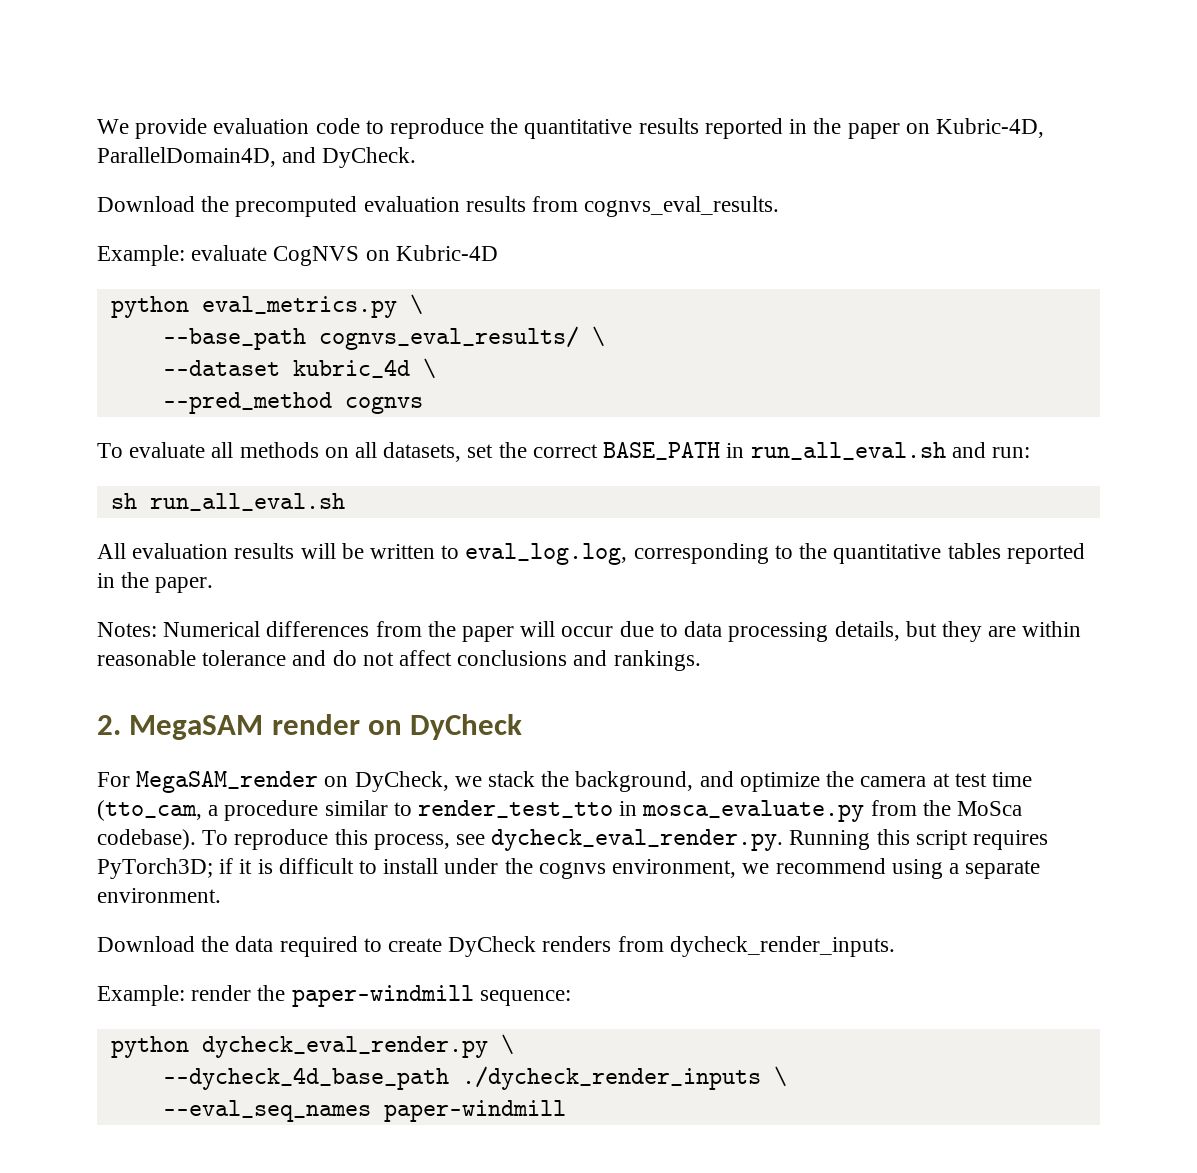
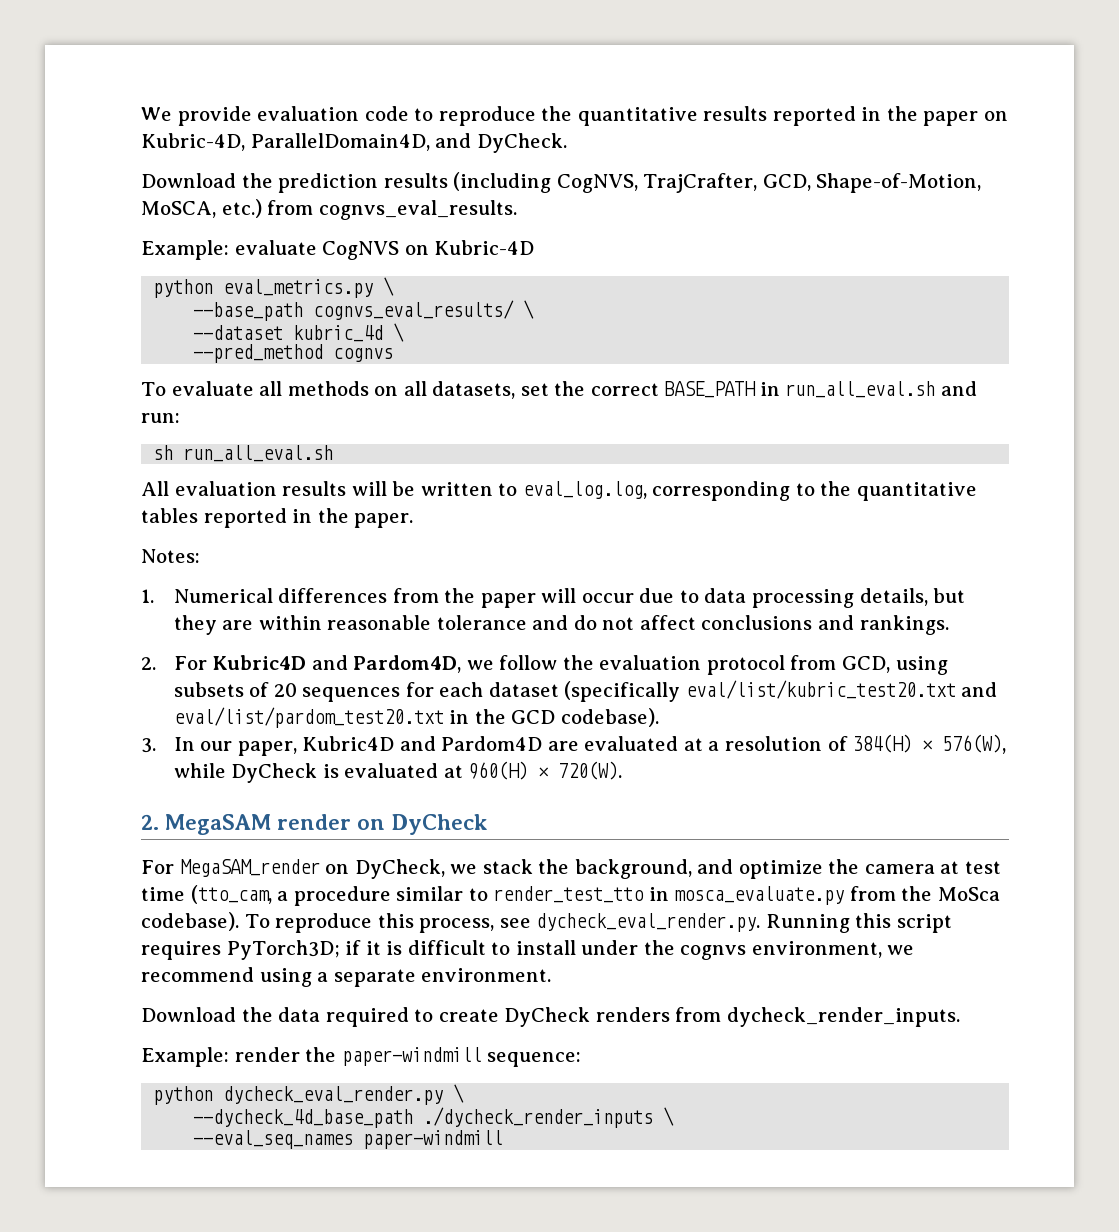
[235,196,526,217] precomputed evaluation results -> [278,172,982,193] [141,199,262,218] prediction results (including CogNVS, TrajCrafter, GCD, Shape-of-Motion, MoSCA, etc.)
(157, 629) none -> [141,589,154,603] // 1.
(701, 660) none -> [141,655,948,675] [173,680,998,702] [173,707,659,728] [141,734,1007,756] [173,761,623,783] // 2. For Kubric4D and Pardom4D, we follow the evaluation protocol from GCD, using subsets of 20 sequences for each dataset (specifically eval/list/kubric_test20.txt and eval/list/pardom_test20.txt in the GCD codebase). // 3. In our paper, Kubric4D and Pardom4D are evaluated at a resolution of 384(H) × 576(W), while DyCheck is evaluated at 960(H) × 720(W).

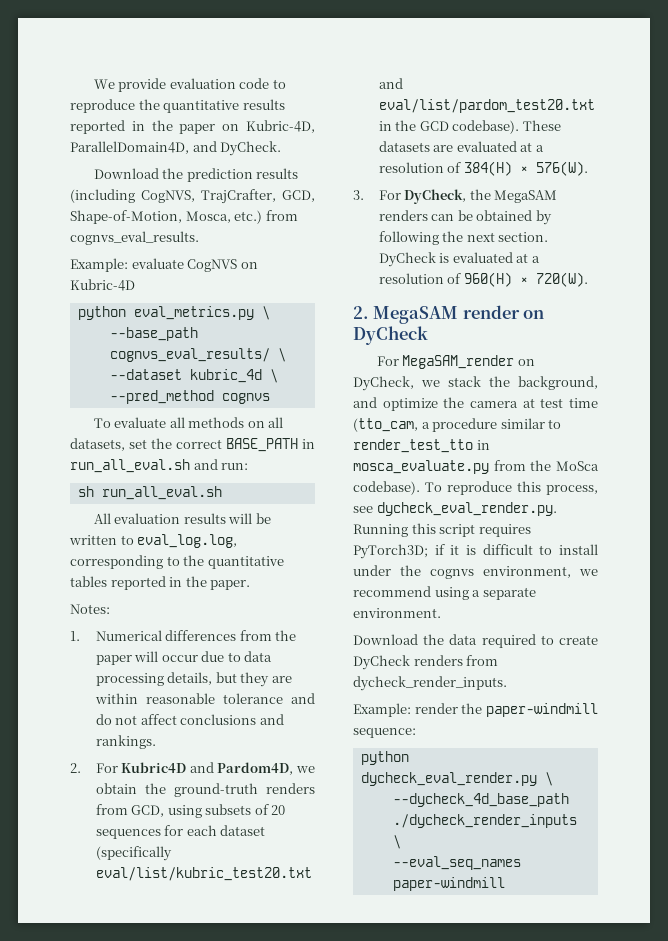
[141,201,216,218] MoSCA, -> [185,211,231,223] Mosca,
[499,655,785,675] follow the evaluation protocol -> [95,783,315,797] obtain the ground-truth renders
[141,736,543,756] // 3. In our paper, Kubric4D and Pardom4D -> [522,120,561,131] [378,141,430,152] These datasets
[942,734,1007,754] [173,763,226,778] 576(W), while -> [535,161,588,176] [353,189,558,204] [378,210,552,225] [378,231,549,245] 576(W). // 3. For DyCheck, the MegaSAM renders can be obtained by following the next section.
(463, 771) none -> [531,256,540,263] [378,273,462,284] a resolution of

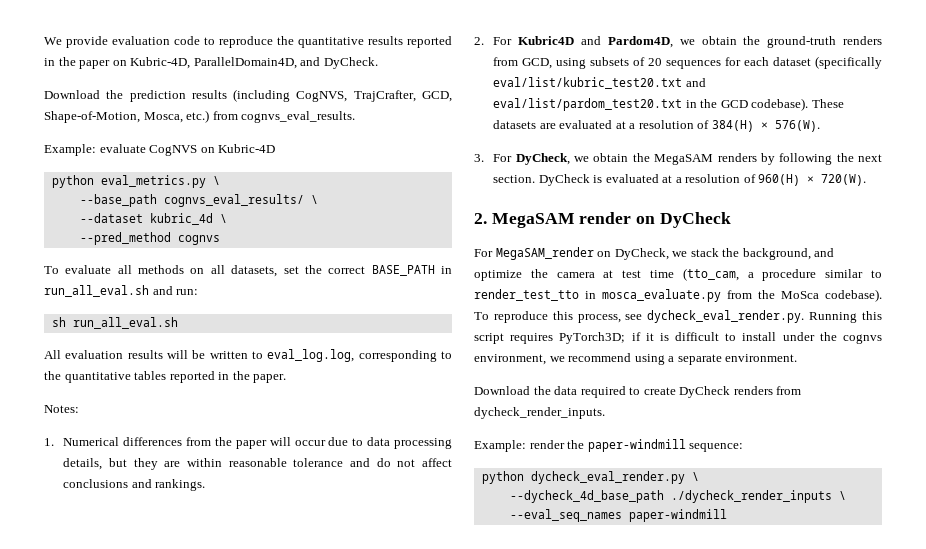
(467, 196) none -> [574,153,629,162] we obtain
[431,210,533,221] can be obtained -> (757, 157) none

